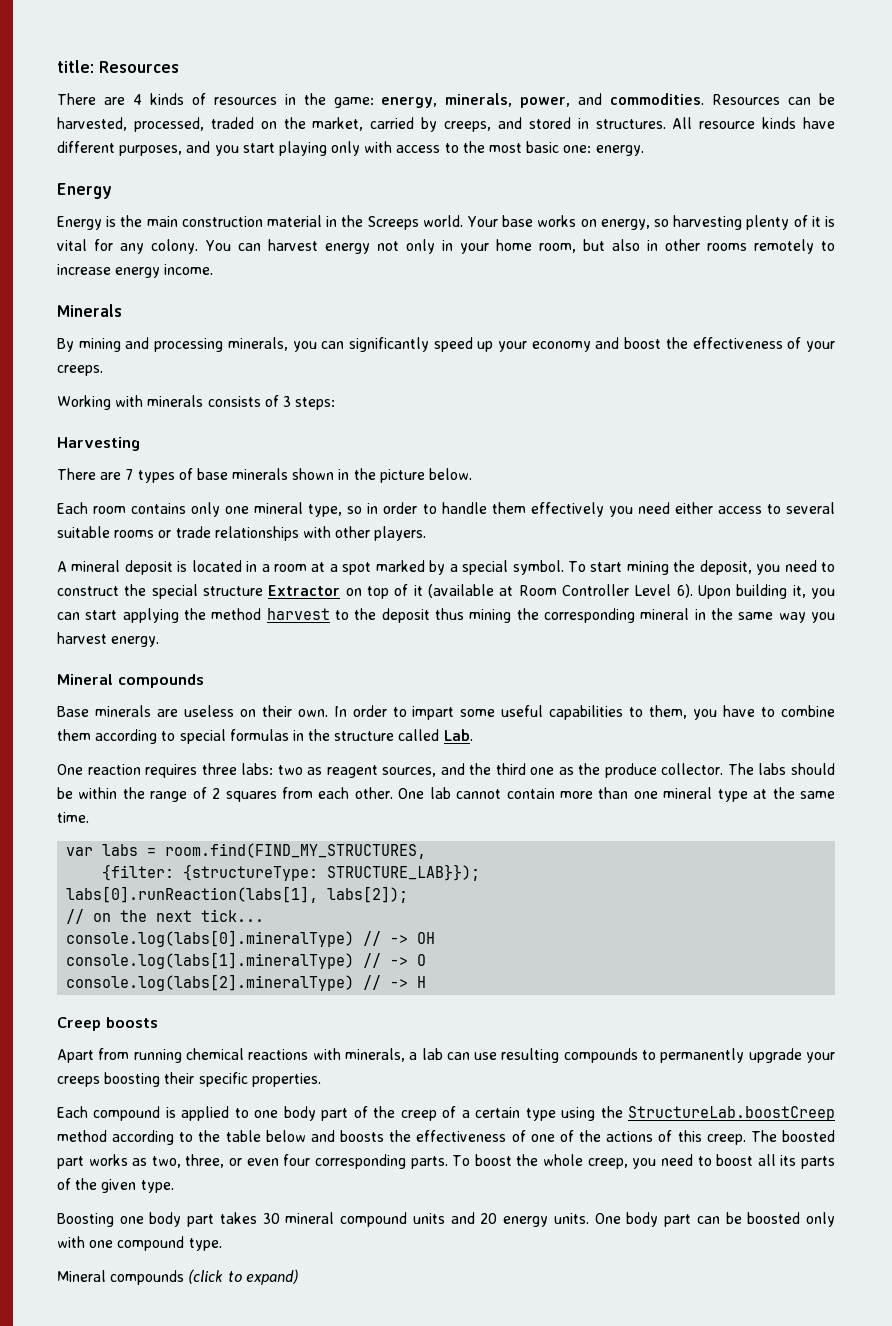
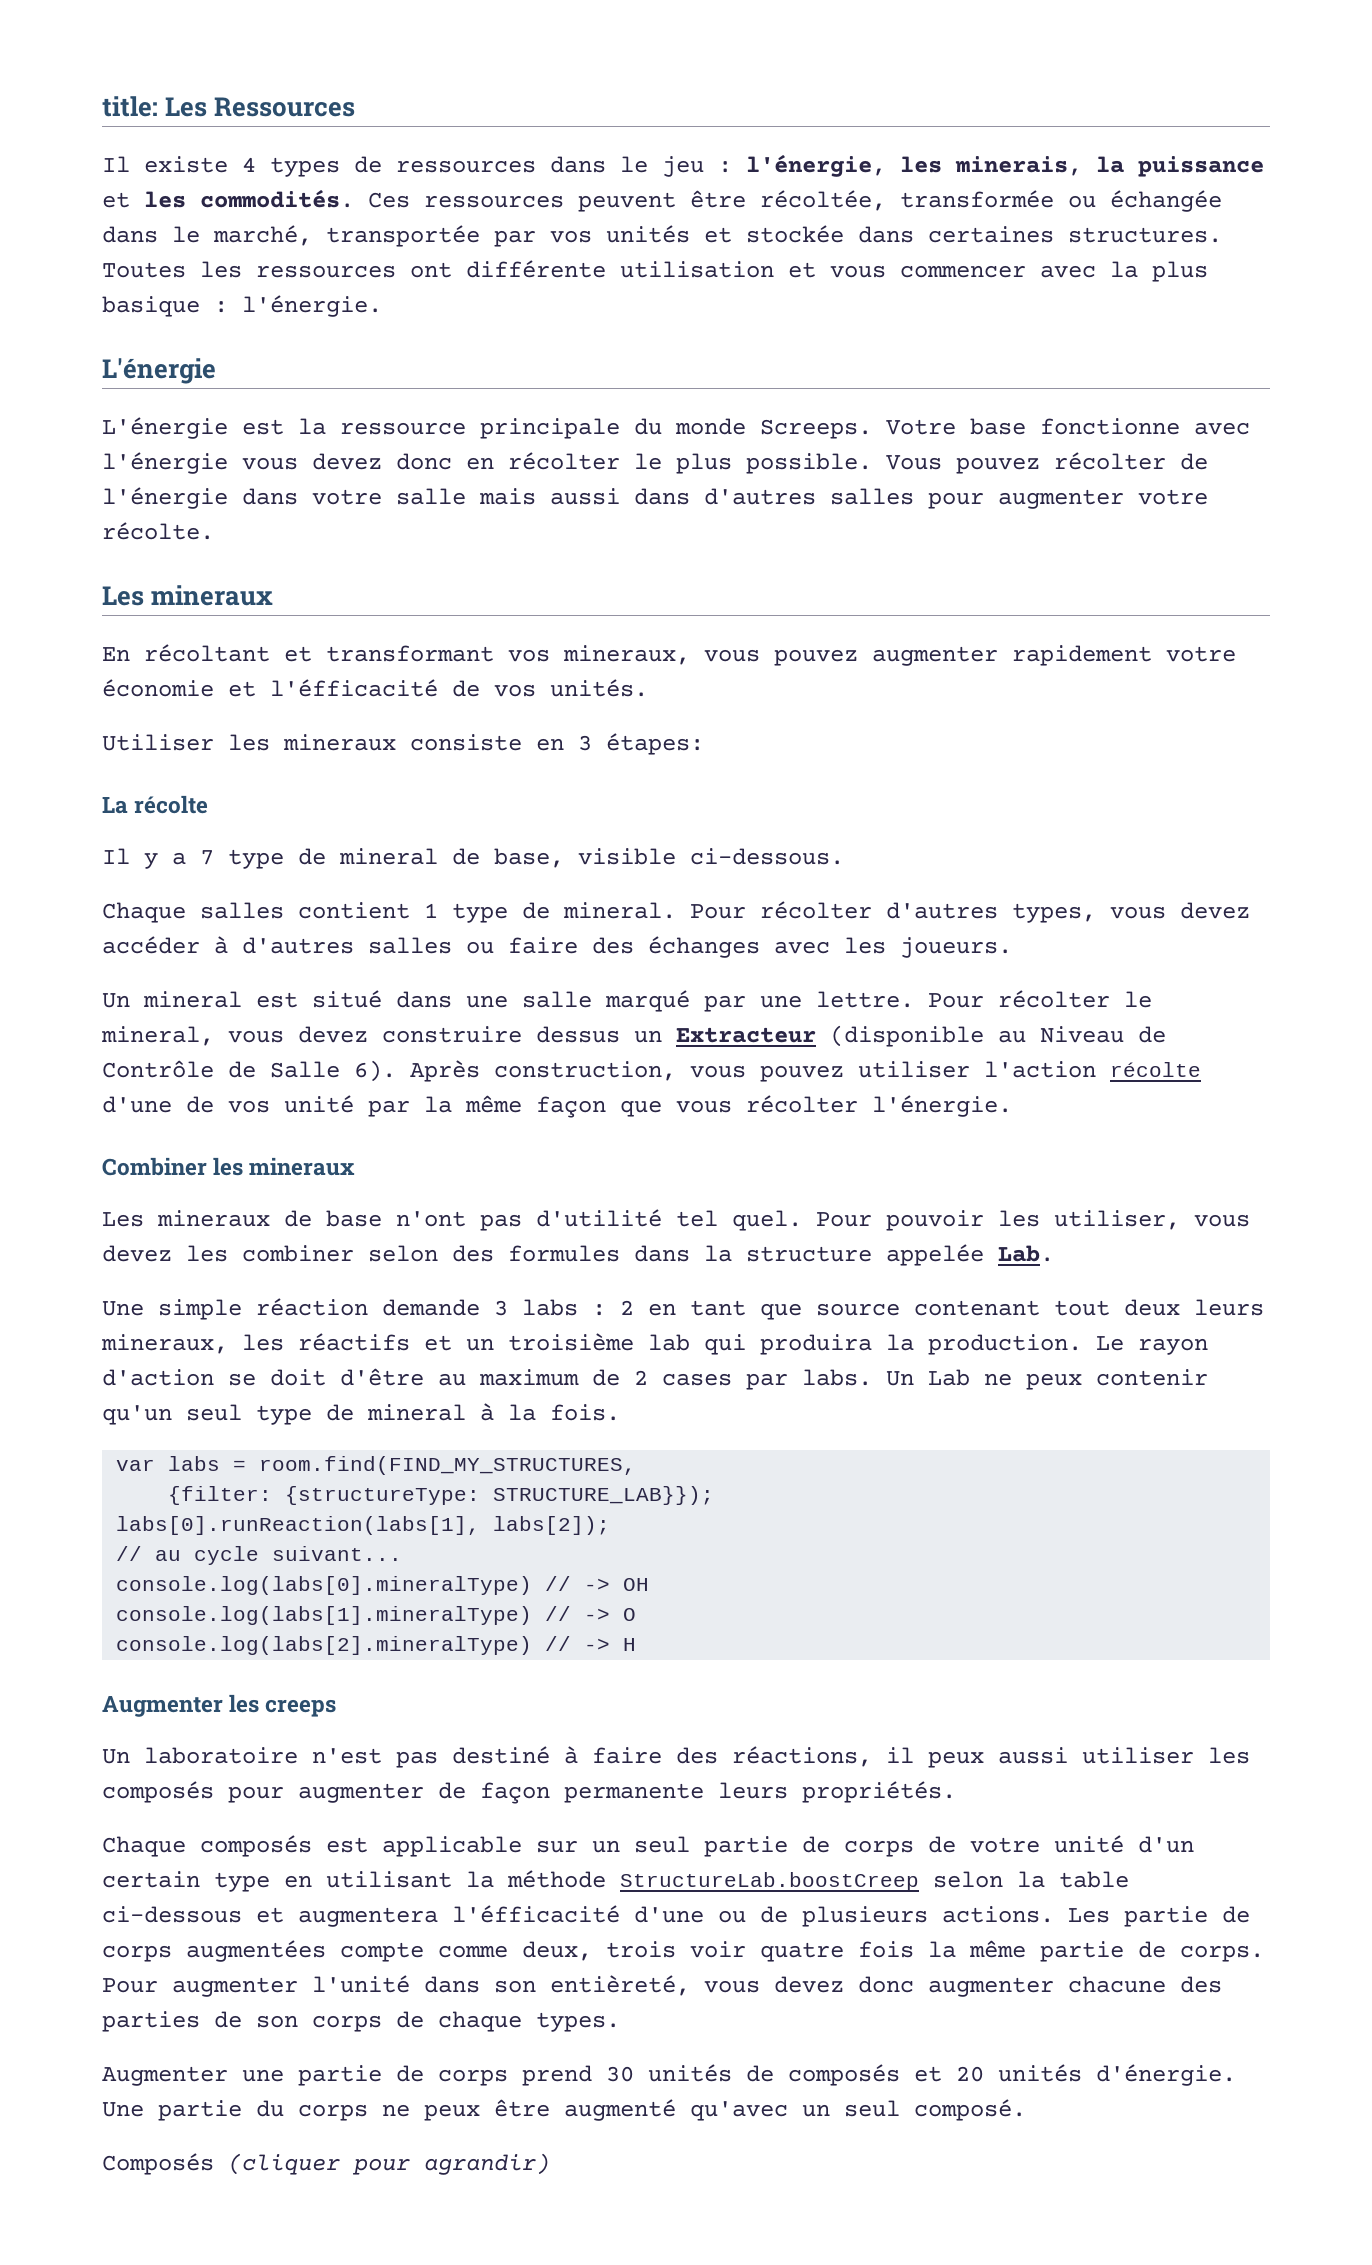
[99,61,179,73] [57,93,835,108] [57,117,835,132] [57,141,644,156] [57,183,112,199] [57,215,835,230] [57,239,836,254] [57,264,214,278] [57,304,122,317] [57,337,836,352] [57,365,103,376] [57,395,336,410] [57,437,140,451] [57,468,473,483] [57,502,836,517] [57,526,427,541] [57,560,836,575] [57,584,836,599] [57,608,836,623] [57,632,160,647] [57,674,204,688] [57,705,835,720] [57,729,473,744] [57,763,835,778] [57,787,836,802] [57,812,89,823] Resources // There are 4 kinds of resources in the game: energy, minerals, power, and commodities. Resources can be harvested, processed, traded on the market, carried by creeps, and stored in structures. All resource kinds have different purposes, and you start playing only with access to the most basic one: energy. // Energy // Energy is the main construction material in the Screeps world. Your base works on energy, so harvesting plenty of it is vital for any colony. You can harvest energy not only in your home room, but also in other rooms remotely to increase energy income. // Minerals // By mining and processing minerals, you can significantly speed up your economy and boost the effectiveness of your creeps. // Working with minerals consists of 3 steps: // Harvesting // There are 7 types of base minerals shown in the picture below. // Each room contains only one mineral type, so in order to handle them effectively you need either access to several suitable rooms or trade relationships with other players. // A mineral deposit is located in a room at a spot marked by a special symbol. To start mining the deposit, you need to construct the special structure Extractor on top of it (available at Room Controller Level 6). Upon building it, you can start applying the method harvest to the deposit thus mining the corresponding mineral in the same way you harvest energy. // Mineral compounds // Base minerals are useless on their own. In order to impart some useful capabilities to them, you have to combine them according to special formulas in the structure called Lab. // One reaction requires three labs: two as reagent sources, and the third one as the produce collector. The labs should be within the range of 2 squares from each other. One lab cannot contain more than one mineral type at the same time. -> [165,97,356,117] [102,154,1264,177] [102,189,1222,212] [102,225,1222,247] [102,260,1208,282] [102,295,382,317] [102,358,216,384] [102,417,1250,439] [102,452,1208,474] [102,487,1208,509] [102,522,214,540] [102,585,274,606] [102,644,1236,666] [102,679,648,697] [102,733,704,755] [102,795,209,814] [102,848,844,869] [102,901,1250,923] [102,936,1012,958] [102,990,1152,1012] [101,1025,1166,1047] [102,1060,1201,1082] [102,1095,1012,1118] [102,1157,356,1176] [102,1209,1250,1231] [102,1244,1054,1266] [102,1298,1264,1320] [101,1333,1208,1355] [102,1368,1208,1390] [102,1403,620,1425] Les Ressources // Il existe 4 types de ressources dans le jeu : l'énergie, les minerais, la puissance et les commodités. Ces ressources peuvent être récoltée, transformée ou échangée dans le marché, transportée par vos unités et stockée dans certaines structures. Toutes les ressources ont différente utilisation et vous commencer avec la plus basique : l'énergie. // L'énergie // L'énergie est la ressource principale du monde Screeps. Votre base fonctionne avec l'énergie vous devez donc en récolter le plus possible. Vous pouvez récolter de l'énergie dans votre salle mais aussi dans d'autres salles pour augmenter votre récolte. // Les mineraux // En récoltant et transformant vos mineraux, vous pouvez augmenter rapidement votre économie et l'éfficacité de vos unités. // Utiliser les mineraux consiste en 3 étapes: // La récolte // Il y a 7 type de mineral de base, visible ci-dessous. // Chaque salles contient 1 type de mineral. Pour récolter d'autres types, vous devez accéder à d'autres salles ou faire des échanges avec les joueurs. // Un mineral est situé dans une salle marqué par une lettre. Pour récolter le mineral, vous devez construire dessus un Extracteur (disponible au Niveau de Contrôle de Salle 6). Après construction, vous pouvez utiliser l'action récolte d'une de vos unité par la même façon que vous récolter l'énergie. // Combiner les mineraux // Les mineraux de base n'ont pas d'utilité tel quel. Pour pouvoir les utiliser, vous devez les combiner selon des formules dans la structure appelée Lab. // Une simple réaction demande 3 labs : 2 en tant que source contenant tout deux leurs mineraux, les réactifs et un troisième lab qui produira la production. Le rayon d'action se doit d'être au maximum de 2 cases par labs. Un Lab ne peux contenir qu'un seul type de mineral à la fois.
[93,909,265,922] on the next tick... -> [155,1546,403,1565] au cycle suivant...
[57,1017,158,1031] [57,1048,835,1063] [57,1072,321,1087] [57,1106,836,1121] [57,1130,835,1145] [57,1154,835,1169] [57,1178,174,1193] [57,1212,835,1227] [57,1236,222,1251] [57,1269,298,1285] Creep boosts // Apart from running chemical reactions with minerals, a lab can use resulting compounds to permanently upgrade your creeps boosting their specific properties. // Each compound is applied to one body part of the creep of a certain type using the StructureLab.boostCreep method according to the table below and boosts the effectiveness of one of the actions of this creep. The boosted part works as two, three, or even four corresponding parts. To boost the whole creep, you need to boost all its parts of the given type. // Boosting one body part takes 30 mineral compound units and 20 energy units. One body part can be boosted only with one compound type. // Mineral compounds (click to expand) -> [102,1694,337,1717] [102,1746,1250,1768] [102,1781,956,1804] [102,1835,1194,1857] [102,1870,1129,1892] [102,1905,1250,1927] [102,1940,1264,1962] [102,1975,1222,1997] [102,2011,620,2032] [102,2064,1236,2086] [102,2099,1026,2121] [102,2153,550,2175] Augmenter les creeps // Un laboratoire n'est pas destiné à faire des réactions, il peux aussi utiliser les composés pour augmenter de façon permanente leurs propriétés. // Chaque composés est applicable sur un seul partie de corps de votre unité d'un certain type en utilisant la méthode StructureLab.boostCreep selon la table ci-dessous et augmentera l'éfficacité d'une ou de plusieurs actions. Les partie de corps augmentées compte comme deux, trois voir quatre fois la même partie de corps. Pour augmenter l'unité dans son entièreté, vous devez donc augmenter chacune des parties de son corps de chaque types. // Augmenter une partie de corps prend 30 unités de composés et 20 unités d'énergie. Une partie du corps ne peux être augmenté qu'avec un seul composé. // Composés (cliquer pour agrandir)

